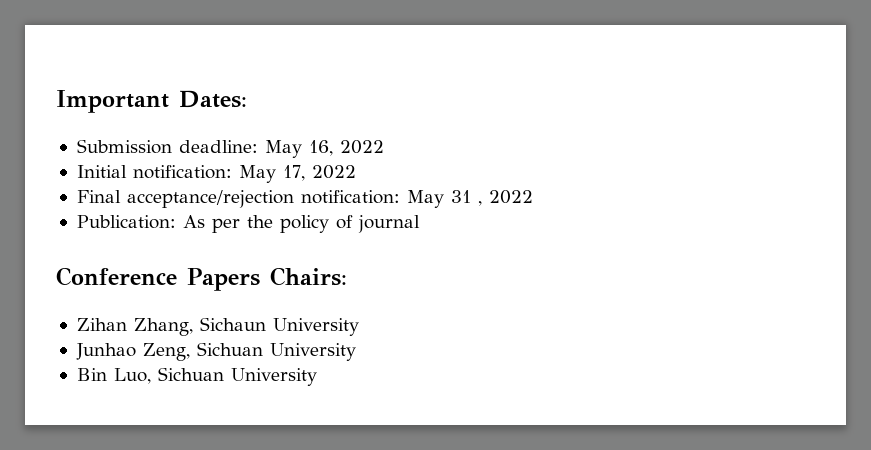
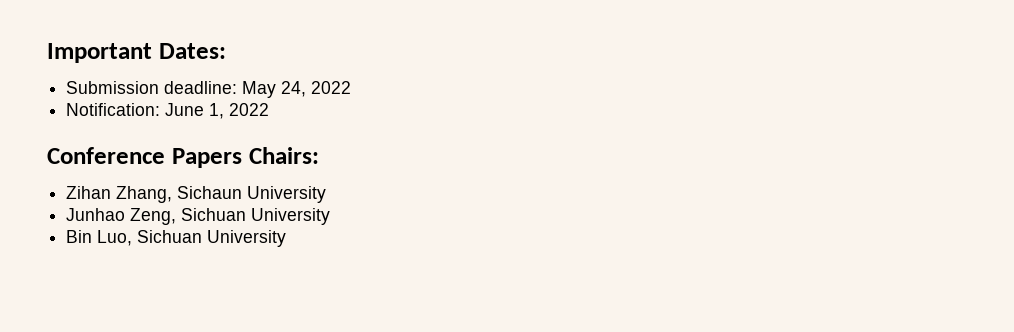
[308,140,384,156] [76,165,356,183] [76,190,533,208] [76,215,420,233] 16, 2022 // Initial notification: May 17, 2022 // Final acceptance/rejection notification: May 31 , 2022 // Publication: As per the policy of journal -> [281,81,352,97] [66,103,270,119] 24, 2022 // Notification: June 1, 2022

